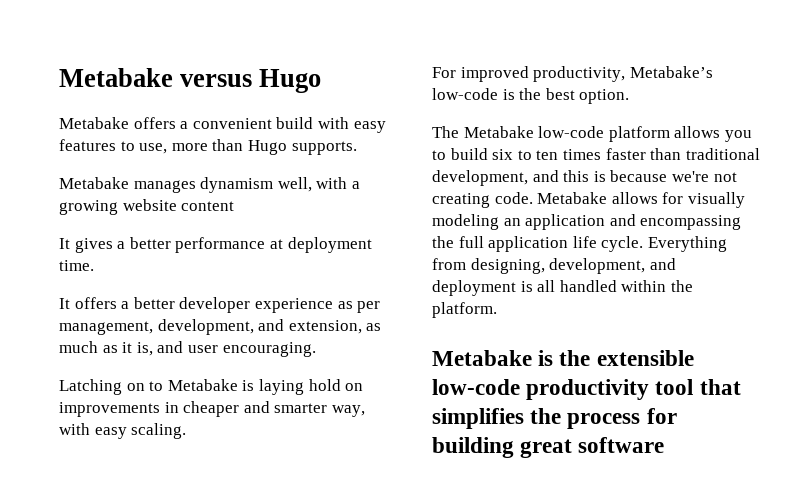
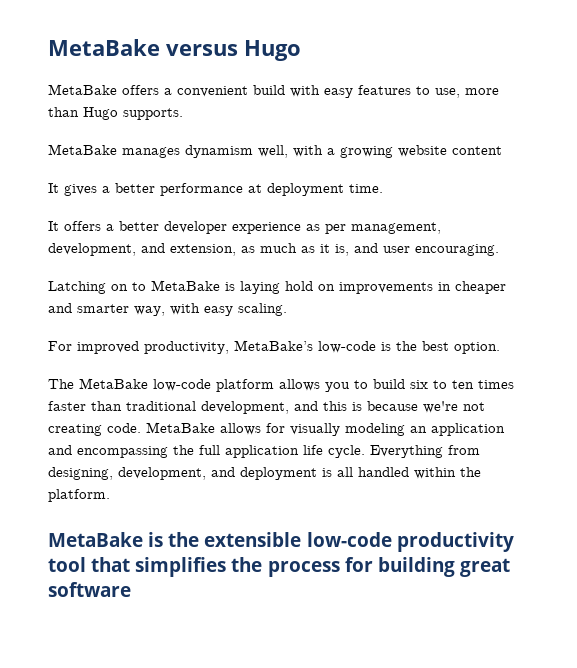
[59,68,173,87] Metabake -> [48,39,160,56] MetaBake
[59,117,129,129] Metabake -> [48,84,117,95] MetaBake
[59,177,129,189] Metabake -> [48,144,117,155] MetaBake
[167,379,238,391] Metabake -> [151,280,220,291] MetaBake
[629,66,713,78] Metabake’s -> [234,340,313,351] MetaBake’s
[463,126,534,138] Metabake -> [79,378,148,389] MetaBake
[537,192,608,204] Metabake -> [146,422,215,433] MetaBake
[432,350,532,366] Metabake -> [48,532,143,547] MetaBake

